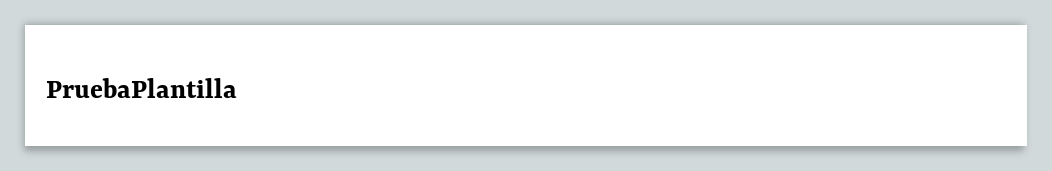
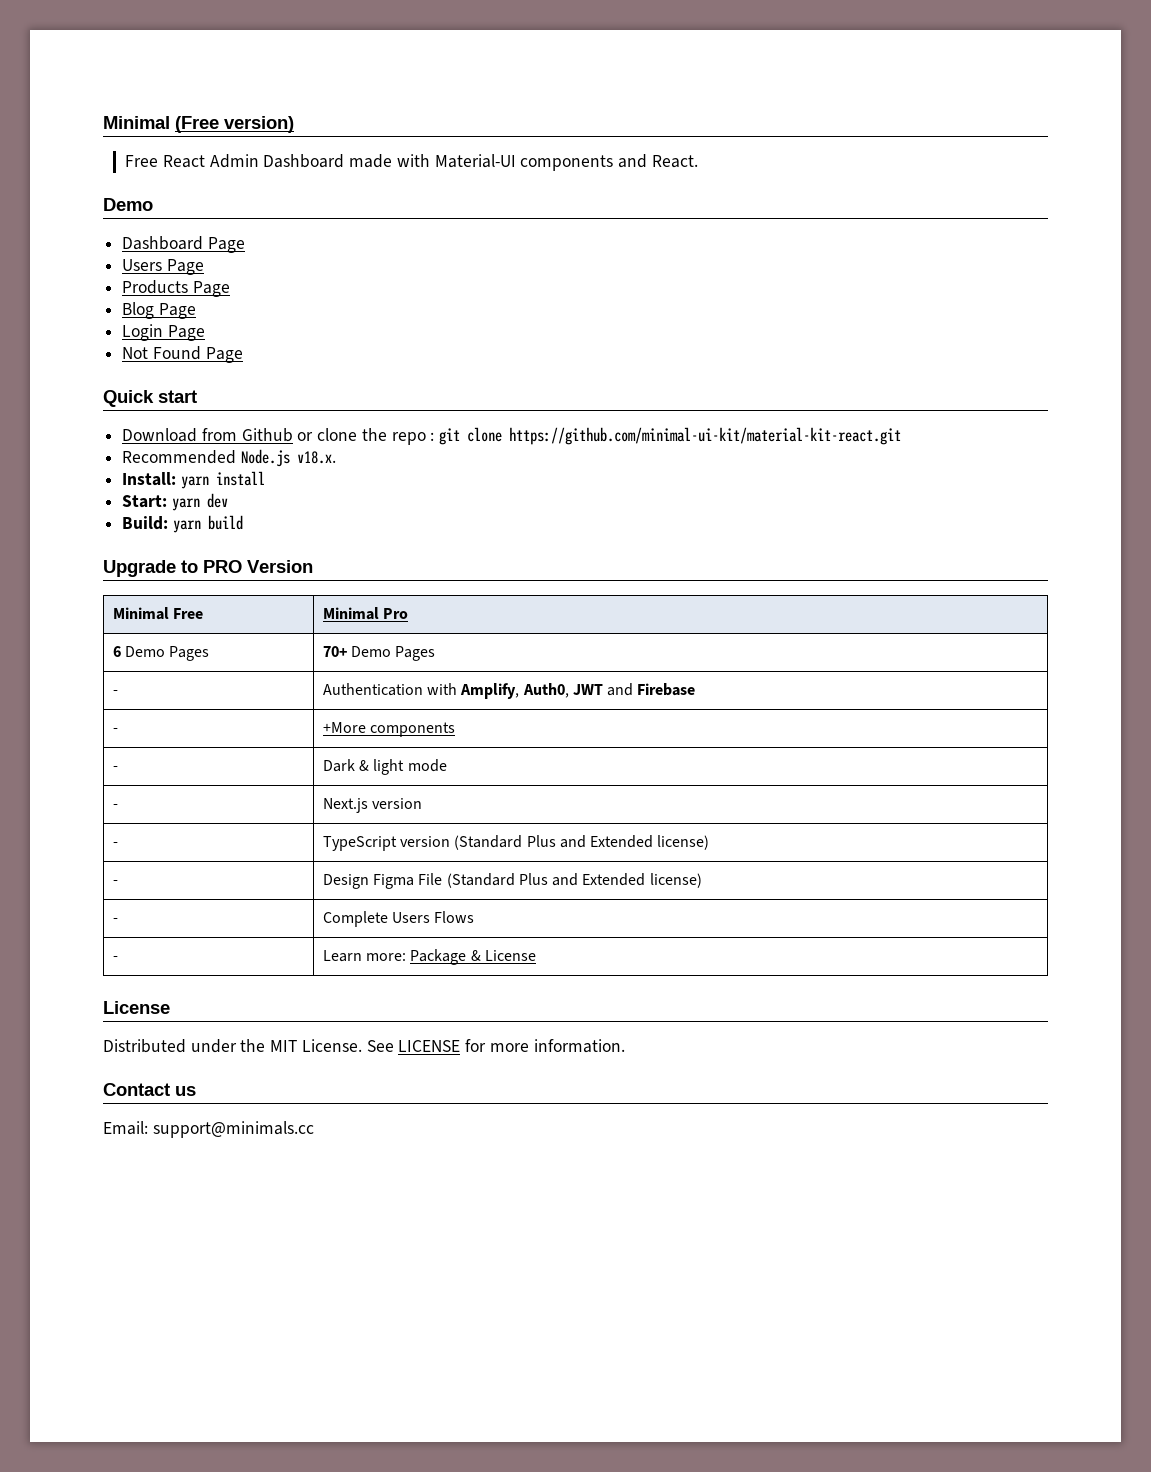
[46,78,237,98] PruebaPlantilla -> [103,116,294,133] [125,154,698,171] [103,198,153,211] [122,236,245,253] [122,259,204,275] [122,280,230,297] [122,302,196,319] [122,324,205,341] [122,346,243,363] [103,390,197,407] [122,427,902,445] [122,449,336,467] [122,471,265,489] [122,493,228,511] [122,515,243,533] [103,560,313,577] [112,607,203,620] [322,607,408,620] [112,646,210,661] [322,646,436,661] [112,690,118,695] [322,683,696,699] [112,728,118,733] [322,722,455,737] [112,766,118,771] [322,759,447,775] [112,804,118,809] [322,798,422,813] [112,842,118,847] [322,835,710,851] [112,880,118,885] [322,873,702,889] [112,918,118,923] [322,911,475,927] [112,956,118,961] [322,949,536,965] [103,1001,170,1014] [103,1039,625,1053] [103,1083,196,1096] [103,1121,314,1138] Minimal (Free version) // Free React Admin Dashboard made with Material-UI components and React. // Demo // Dashboard Page // Users Page // Products Page // Blog Page // Login Page // Not Found Page // Quick start // Download from Github or clone the repo : git clone https://github.com/minimal-ui-kit/material-kit-react.git // Recommended Node.js v18.x. // Install: yarn install // Start: yarn dev // Build: yarn build // Upgrade to PRO Version // Minimal Free | Minimal Pro // 6 Demo Pages | 70+ Demo Pages // - | Authentication with Amplify, Auth0, JWT and Firebase // - | +More components // - | Dark & light mode // - | Next.js version // - | TypeScript version (Standard Plus and Extended license) // - | Design Figma File (Standard Plus and Extended license) // - | Complete Users Flows // - | Learn more: Package & License // License // Distributed under the MIT License. See LICENSE for more information. // Contact us // Email: support@minimals.cc

